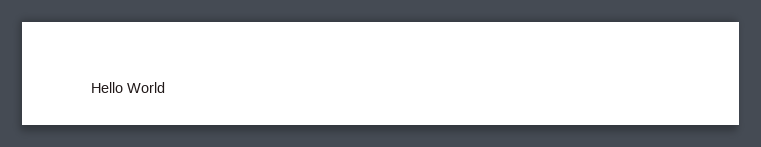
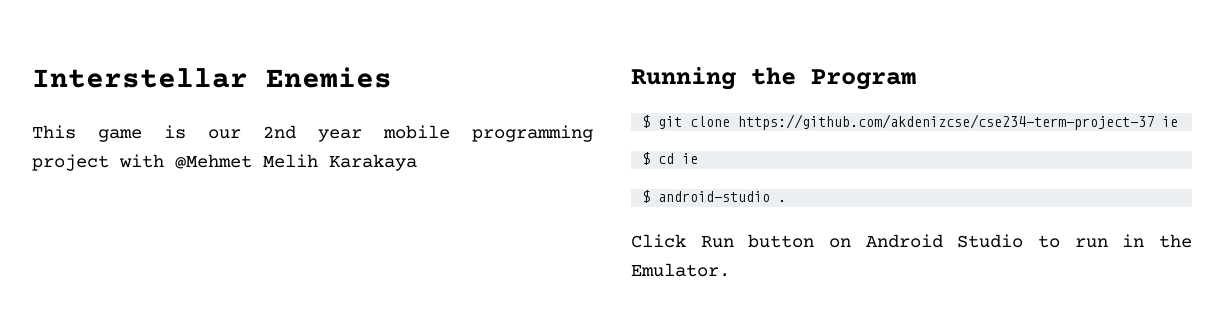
[91,82,165,93] Hello World -> [32,67,392,88] [32,125,593,142] [32,154,417,171] [631,67,916,90] [642,114,1179,130] [642,152,699,165] [642,190,787,203] [631,234,1192,248] [631,263,730,277] Interstellar Enemies // This game is our 2nd year mobile programming project with @Mehmet Melih Karakaya // Running the Program // $ git clone https://github.com/akdenizcse/cse234-term-project-37 ie // $ cd ie // $ android-studio . // Click Run button on Android Studio to run in the Emulator.

